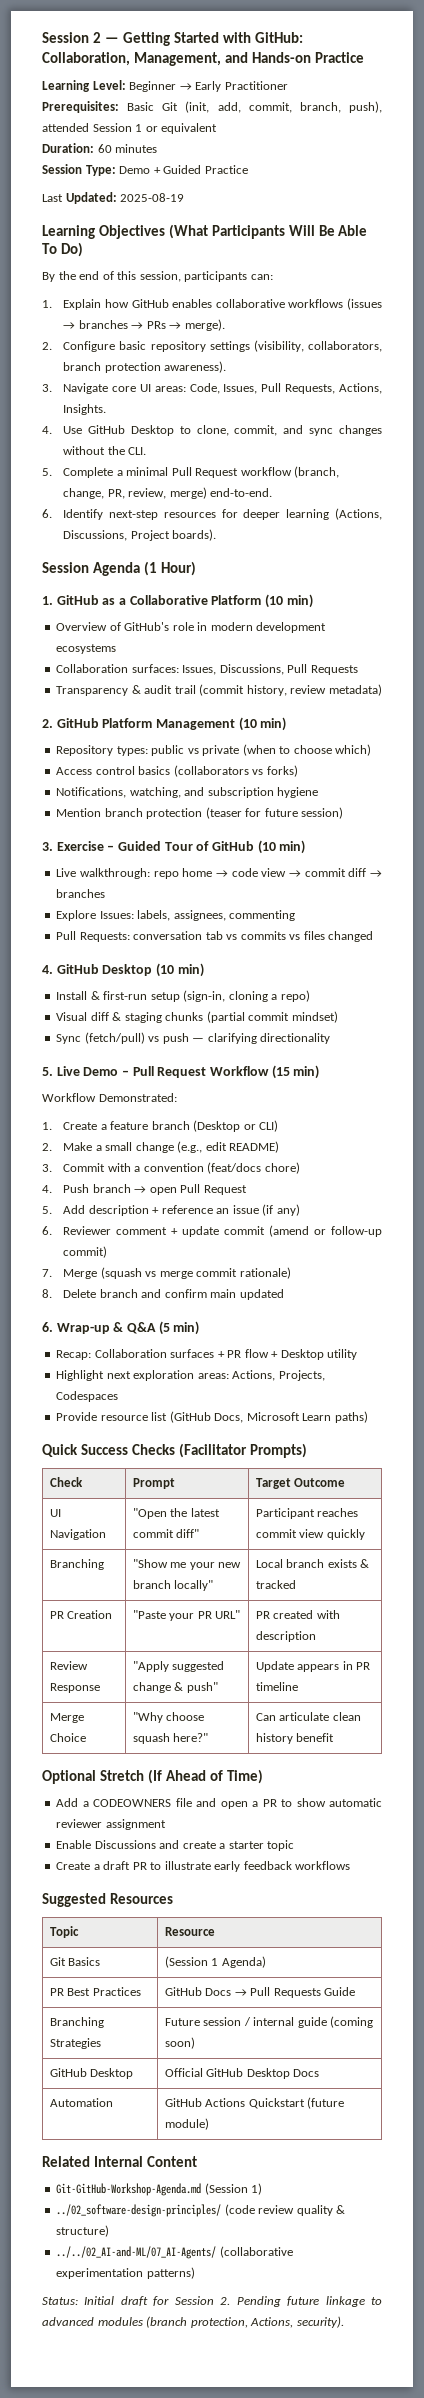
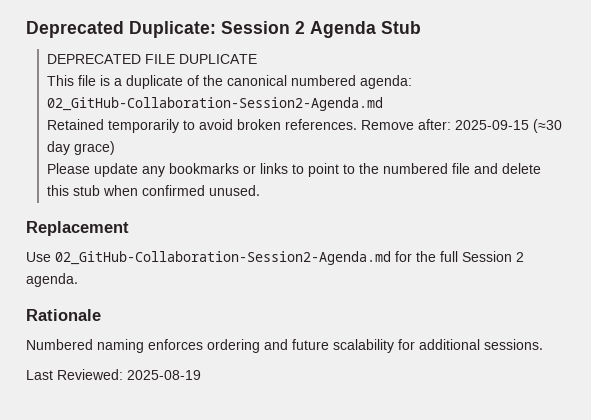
[42,32,304,46] [42,52,365,66] [42,80,288,92] [42,101,382,113] [42,123,218,134] [42,143,158,153] [42,164,248,176] Session 2 — Getting Started with GitHub: Collaboration, Management, and Hands-on Practice // Learning Level: Beginner → Early Practitioner // Prerequisites: Basic Git (init, add, commit, branch, push), attended Session 1 or equivalent // Duration: 60 minutes // Session Type: Demo + Guided Practice -> [26,21,421,38] [47,54,258,64] [47,75,413,89] [47,97,384,111] [47,119,563,133] [47,141,116,155] [47,163,542,177] [47,185,261,196] [26,221,129,236] [26,251,524,265] [26,273,78,287] [26,309,101,321] [26,339,543,353] Deprecated Duplicate: Session 2 Agenda Stub // DEPRECATED FILE DUPLICATE // This file is a duplicate of the canonical numbered agenda: 02_GitHub-Collaboration-Session2-Agenda.md // Retained temporarily to avoid broken references. Remove after: 2025-09-15 (≈30 day grace) // Please update any bookmarks or links to point to the numbered file and delete this stub when confirmed unused. // Replacement // Use 02_GitHub-Collaboration-Session2-Agenda.md for the full Session 2 agenda. // Rationale // Numbered naming enforces ordering and future scalability for additional sessions.
[65,192,117,204] Updated: -> [57,369,123,380] Reviewed:
[42,224,368,239] [42,242,83,257] [42,271,273,282] [42,298,382,310] [63,319,225,331] [42,340,382,352] [63,361,227,373] [42,383,382,394] [63,404,107,415] [42,425,382,436] [63,446,147,455] [42,466,340,478] [63,487,273,499] [42,508,382,520] [63,529,217,541] [42,561,196,576] [42,594,313,608] [56,622,327,633] [56,644,117,654] [56,664,358,675] [56,684,382,696] [42,717,287,731] [56,744,372,756] [56,765,298,777] [56,787,319,798] [56,807,344,819] [42,840,306,854] [56,868,382,879] [56,889,106,898] [56,910,296,921] [56,931,374,942] [42,963,204,977] [56,990,310,1002] [56,1011,338,1023] [56,1032,331,1044] [42,1065,320,1079] [42,1093,177,1102] [42,1120,279,1132] [42,1141,280,1153] [42,1162,300,1174] [42,1184,247,1195] [42,1204,300,1216] [42,1225,382,1237] [63,1246,108,1258] [42,1267,291,1279] [42,1289,284,1300] [42,1321,200,1335] [56,1349,358,1360] [56,1370,325,1381] [56,1391,119,1402] [56,1411,368,1423] [42,1443,307,1458] [49,1477,83,1487] [132,1478,175,1489] [255,1478,346,1489] [49,1509,61,1517] [49,1529,106,1540] [132,1508,220,1519] [132,1529,200,1538] [255,1508,359,1519] [255,1529,365,1540] [49,1559,104,1570] [132,1559,242,1570] [132,1580,214,1591] [255,1559,370,1568] [255,1580,296,1589] [49,1610,113,1619] [132,1610,241,1621] [255,1610,340,1619] [255,1631,316,1642] [49,1661,88,1670] [49,1683,100,1693] [132,1661,225,1672] [132,1682,218,1693] [255,1661,371,1672] [255,1682,298,1691] [49,1713,84,1723] [49,1733,86,1742] [132,1712,205,1723] [132,1733,209,1744] [255,1712,361,1721] [255,1733,335,1744] [42,1769,263,1784] [56,1798,382,1809] [56,1819,166,1830] [56,1840,295,1851] [56,1861,351,1872] [42,1893,173,1907] [49,1926,79,1938] [164,1927,215,1936] [49,1957,101,1966] [164,1956,266,1968] [49,1987,141,1996] [164,1987,356,1998] [49,2017,104,2028] [49,2038,101,2049] [164,2016,374,2028] [164,2037,195,2049] [49,2068,134,2079] [164,2068,320,2079] [49,2098,113,2107] [164,2097,345,2109] [164,2118,209,2130] [42,2156,197,2167] [56,2183,263,2196] [56,2204,346,2217] [56,2225,110,2237] [56,2246,293,2259] [56,2267,195,2279] [42,2296,383,2307] [42,2316,344,2328] // Learning Objectives (What Participants Will Be Able To Do) // By the end of this session, participants can: // 1. Explain how GitHub enables collaborative workflows (issues → branches → PRs → merge). // 2. Configure basic repository settings (visibility, collaborators, branch protection awareness). // 3. Navigate core UI areas: Code, Issues, Pull Requests, Actions, Insights. // 4. Use GitHub Desktop to clone, commit, and sync changes without the CLI. // 5. Complete a minimal Pull Request workflow (branch, change, PR, review, merge) end-to-end. // 6. Identify next-step resources for deeper learning (Actions, Discussions, Project boards). // Session Agenda (1 Hour) // 1. GitHub as a Collaborative Platform (10 min) // Overview of GitHub's role in modern development ecosystems // Collaboration surfaces: Issues, Discussions, Pull Requests // Transparency & audit trail (commit history, review metadata) // 2. GitHub Platform Management (10 min) // Repository types: public vs private (when to choose which) // Access control basics (collaborators vs forks) // Notifications, watching, and subscription hygiene // Mention branch protection (teaser for future session) // 3. Exercise – Guided Tour of GitHub (10 min) // Live walkthrough: repo home → code view → commit diff → branches // Explore Issues: labels, assignees, commenting // Pull Requests: conversation tab vs commits vs files changed // 4. GitHub Desktop (10 min) // Install & first-run setup (sign-in, cloning a repo) // Visual diff & staging chunks (partial commit mindset) // Sync (fetch/pull) vs push — clarifying directionality // 5. Live Demo – Pull Request Workflow (15 min) // Workflow Demonstrated: // 1. Create a feature branch (Desktop or CLI) // 2. Make a small change (e.g., edit README) // 3. Commit with a convention (feat/docs chore) // 4. Push branch → open Pull Request // 5. Add description + reference an issue (if any) // 6. Reviewer comment + update commit (amend or follow-up commit) // 7. Merge (squash vs merge commit rationale) // 8. Delete branch and confirm main updated // 6. Wrap-up & Q&A (5 min) // Recap: Collaboration surfaces + PR flow + Desktop utility // Highlight next exploration areas: Actions, Projects, Codespaces // Provide resource list (GitHub Docs, Microsoft Learn paths) // Quick Success Checks (Facilitator Prompts) // Check | Prompt | Target Outcome // UI Navigation | "Open the latest commit diff" | Participant reaches commit view quickly // Branching | "Show me your new branch locally" | Local branch exists & tracked // PR Creation | "Paste your PR URL" | PR created with description // Review Response | "Apply suggested change & push" | Update appears in PR timeline // Merge Choice | "Why choose squash here?" | Can articulate clean history benefit // Optional Stretch (If Ahead of Time) // Add a CODEOWNERS file and open a PR to show automatic reviewer assignment // Enable Discussions and create a starter topic // Create a draft PR to illustrate early feedback workflows // Suggested Resources // Topic | Resource // Git Basics | (Session 1 Agenda) // PR Best Practices | GitHub Docs → Pull Requests Guide // Branching Strategies | Future session / internal guide (coming soon) // GitHub Desktop | Official GitHub Desktop Docs // Automation | GitHub Actions Quickstart (future module) // Related Internal Content // Git-GitHub-Workshop-Agenda.md (Session 1) // ../02_software-design-principles/ (code review quality & structure) // ../../02_AI-and-ML/07_AI-Agents/ (collaborative experimentation patterns) // Status: Initial draft for Session 2. Pending future linkage to advanced modules (branch protection, Actions, security). -> (201, 375) none

